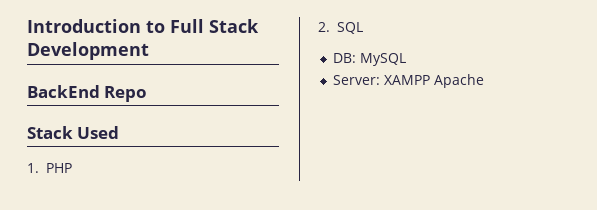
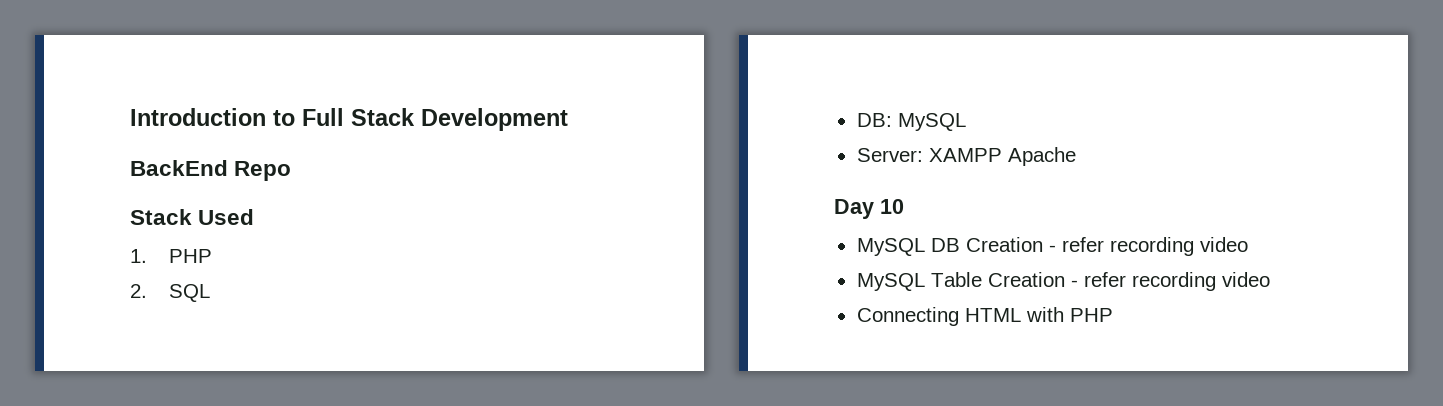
(485, 81) none -> [834,199,904,219] [856,237,1248,256] [856,272,1270,291] [856,307,1113,326] // Day 10 // MySQL DB Creation - refer recording video // MySQL Table Creation - refer recording video // Connecting HTML with PHP

